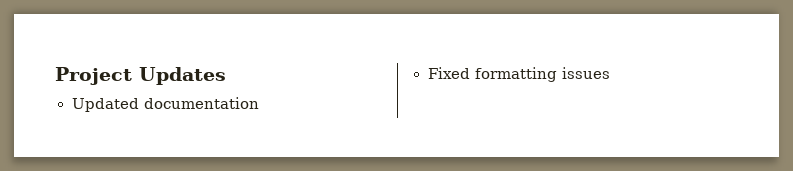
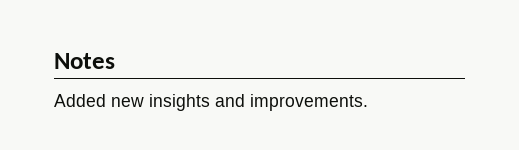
[55,67,226,85] [71,97,259,112] [427,67,610,82] Project Updates // Updated documentation // Fixed formatting issues -> [54,53,115,69] [54,94,368,111] Notes // Added new insights and improvements.

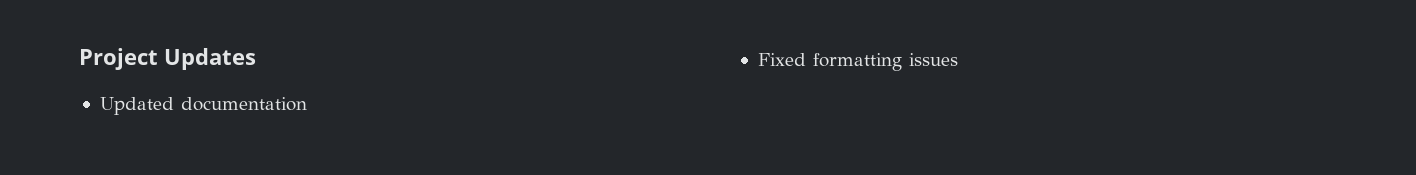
[54,53,115,69] [54,94,368,111] Notes // Added new insights and improvements. -> [79,48,256,70] [99,97,307,115] [757,53,958,71] Project Updates // Updated documentation // Fixed formatting issues

